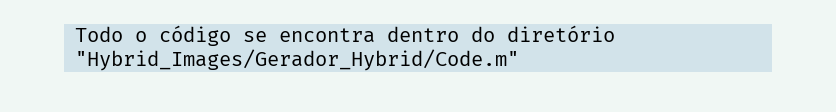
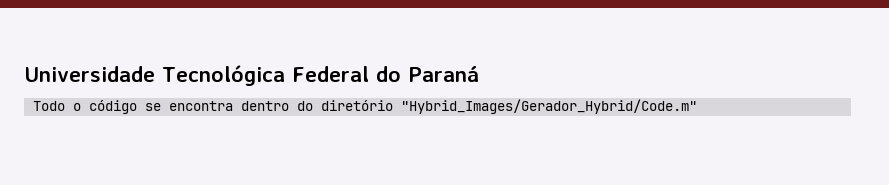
(75, 34) none -> [24,65,479,86] Universidade Tecnológica Federal do Paraná //

